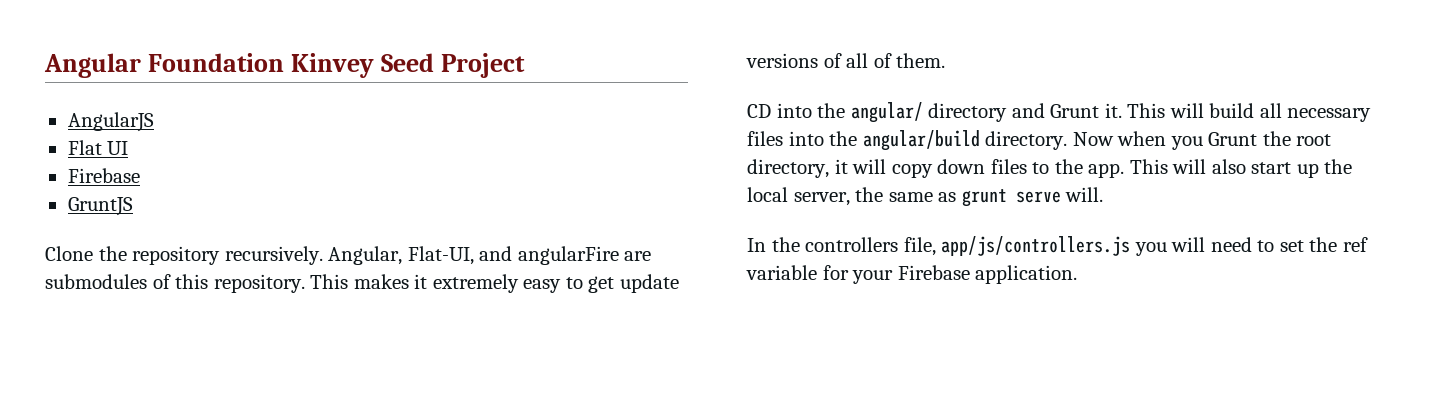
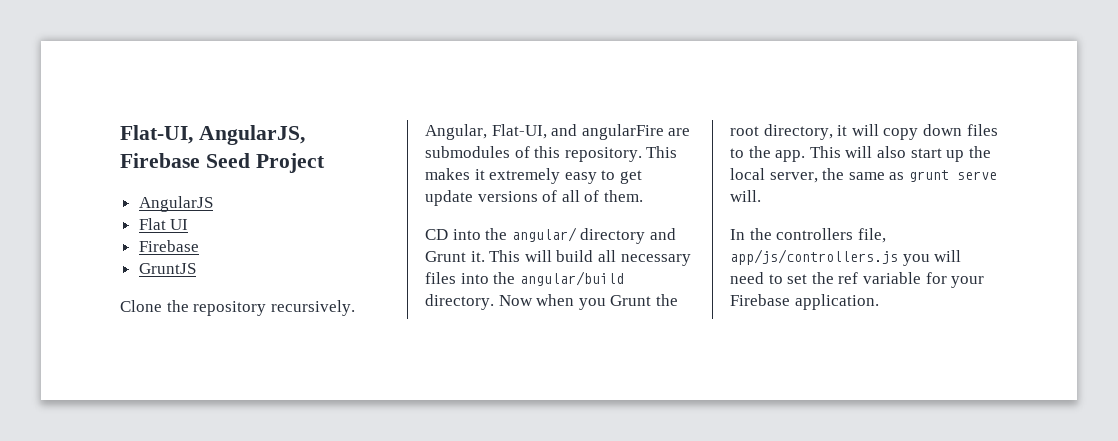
[44,53,375,78] Angular Foundation Kinvey -> [120,125,305,145] [120,153,200,168] Flat-UI, AngularJS, Firebase

